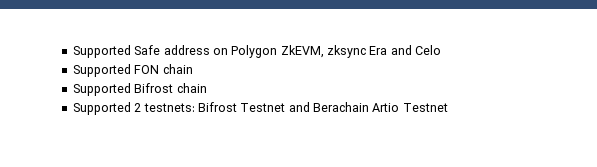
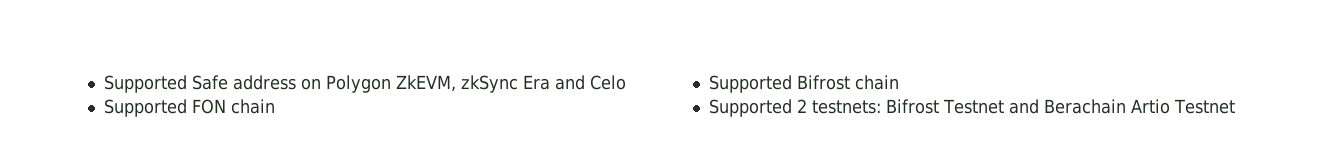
[327,45,366,58] zksync -> [460,75,518,93] zkSync

